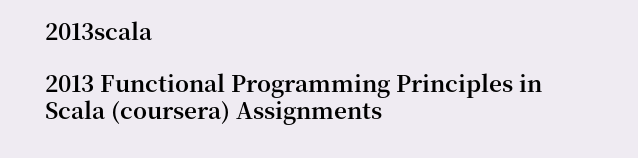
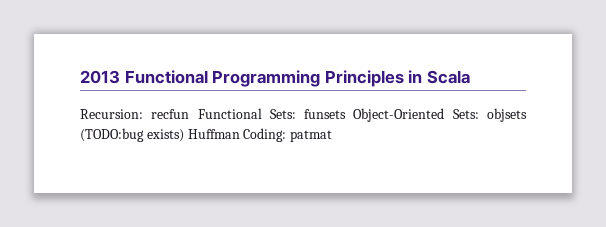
[45,21,153,40] 2013scala // -> (80, 77) none
[111,100,383,125] (coursera) Assignments -> [80,108,527,122] [80,128,333,142] // Recursion: recfun Functional Sets: funsets Object-Oriented Sets: objsets (TODO:bug exists) Huffman Coding: patmat

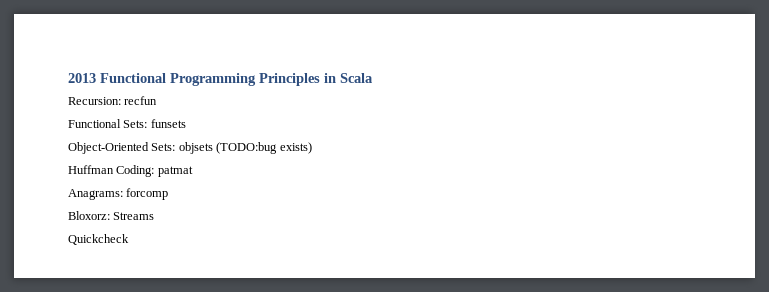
(190, 114) none -> (158, 100) //
(347, 114) none -> (186, 123) //
(184, 135) none -> (312, 148) //
(333, 136) none -> [68,188,169,200] [68,211,155,220] [68,234,129,245] // Anagrams: forcomp // Bloxorz: Streams // Quickcheck

